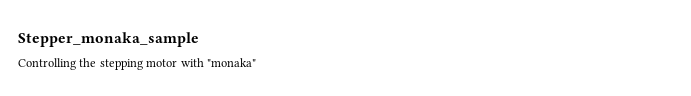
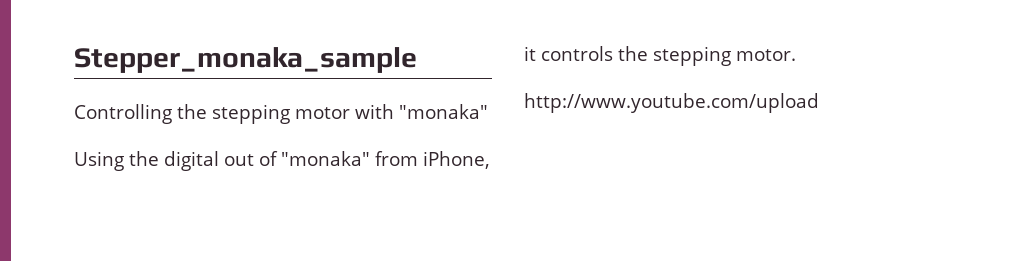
(256, 62) none -> [74,151,490,171] [524,46,796,66] [524,93,819,113] // Using the digital out of "monaka" from iPhone, it controls the stepping motor. // http://www.youtube.com/upload

